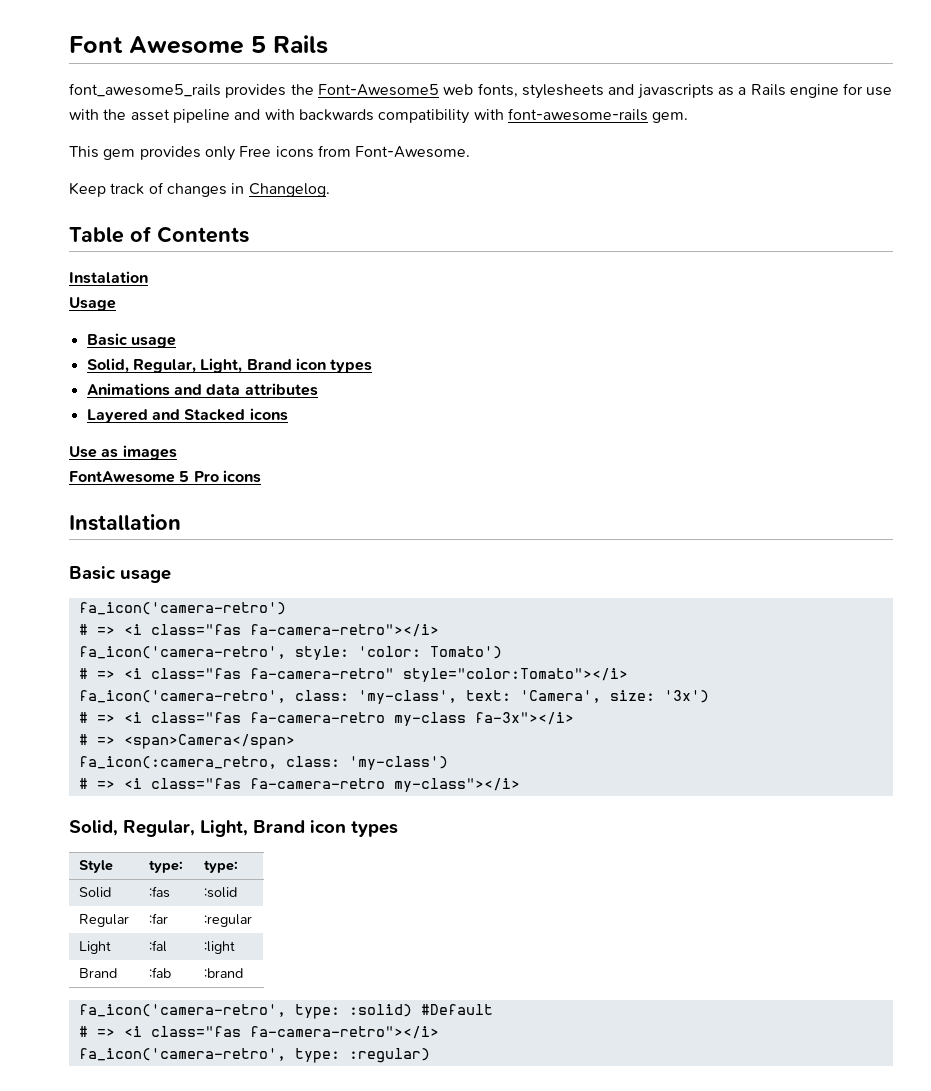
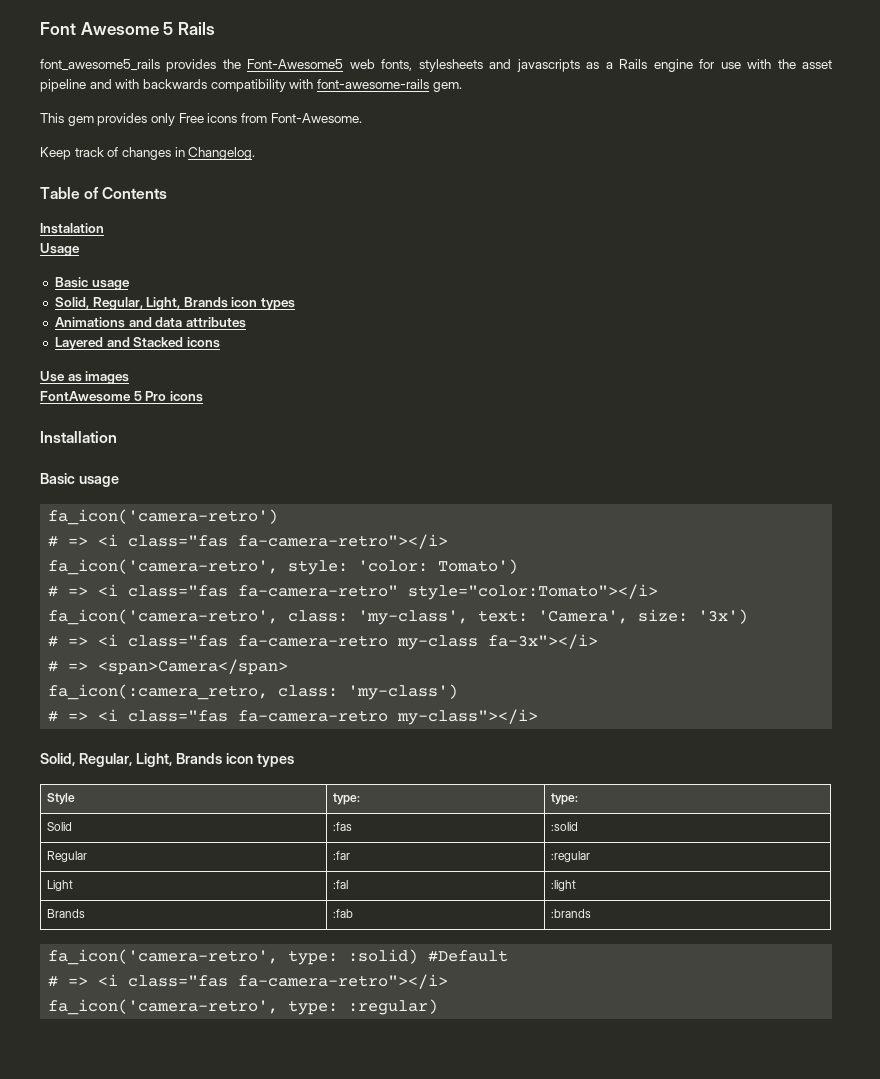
[246,359,292,370] Brand -> [183,297,228,308] Brands
[253,820,305,833] Brand -> [175,753,222,764] Brands
[78,968,117,978] Brand -> [46,909,85,918] Brands
[203,968,243,978] :brand -> [550,909,591,918] :brands

